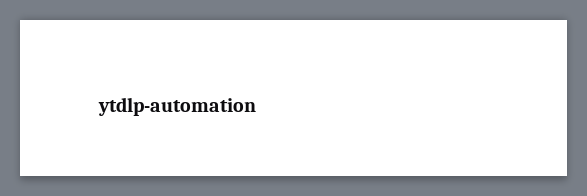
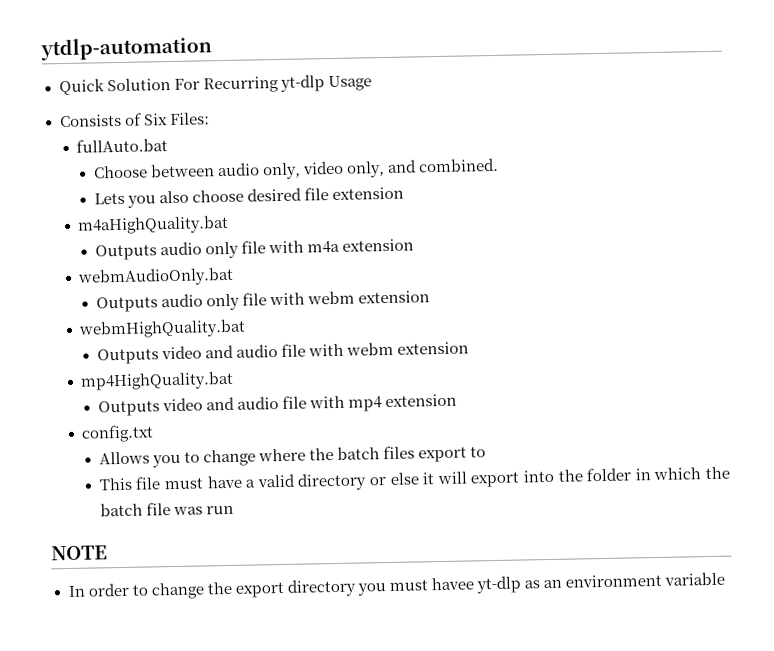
(256, 106) none -> [58,74,372,96] [59,112,210,128] [76,138,169,153] [92,157,500,180] [93,186,404,208] [77,214,230,235] [94,238,414,261] [77,266,235,287] [95,290,430,313] [78,318,247,339] [96,341,470,365] [80,370,235,391] [97,393,458,417] [81,424,155,443] [98,445,487,468] [98,466,730,491] [99,502,234,517] [51,545,108,561] [67,571,726,600] // Quick Solution For Recurring yt-dlp Usage // Consists of Six Files: // fullAuto.bat // Choose between audio only, video only, and combined. // Lets you also choose desired file extension // m4aHighQuality.bat // Outputs audio only file with m4a extension // webmAudioOnly.bat // Outputs audio only file with webm extension // webmHighQuality.bat // Outputs video and audio file with webm extension // mp4HighQuality.bat // Outputs video and audio file with mp4 extension // config.txt // Allows you to change where the batch files export to // This file must have a valid directory or else it will export into the folder in which the batch file was run // NOTE // In order to change the export directory you must havee yt-dlp as an environment variable

